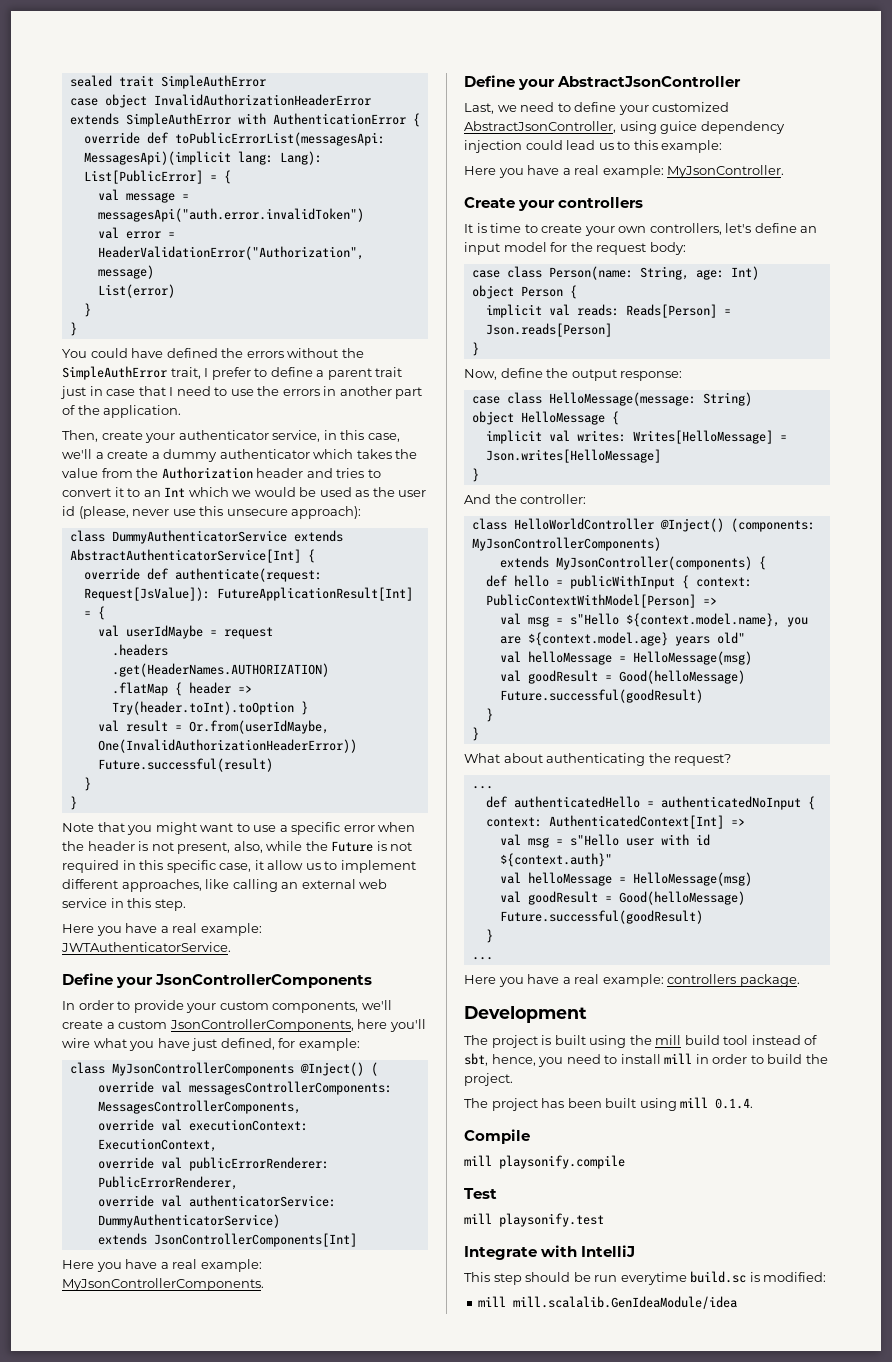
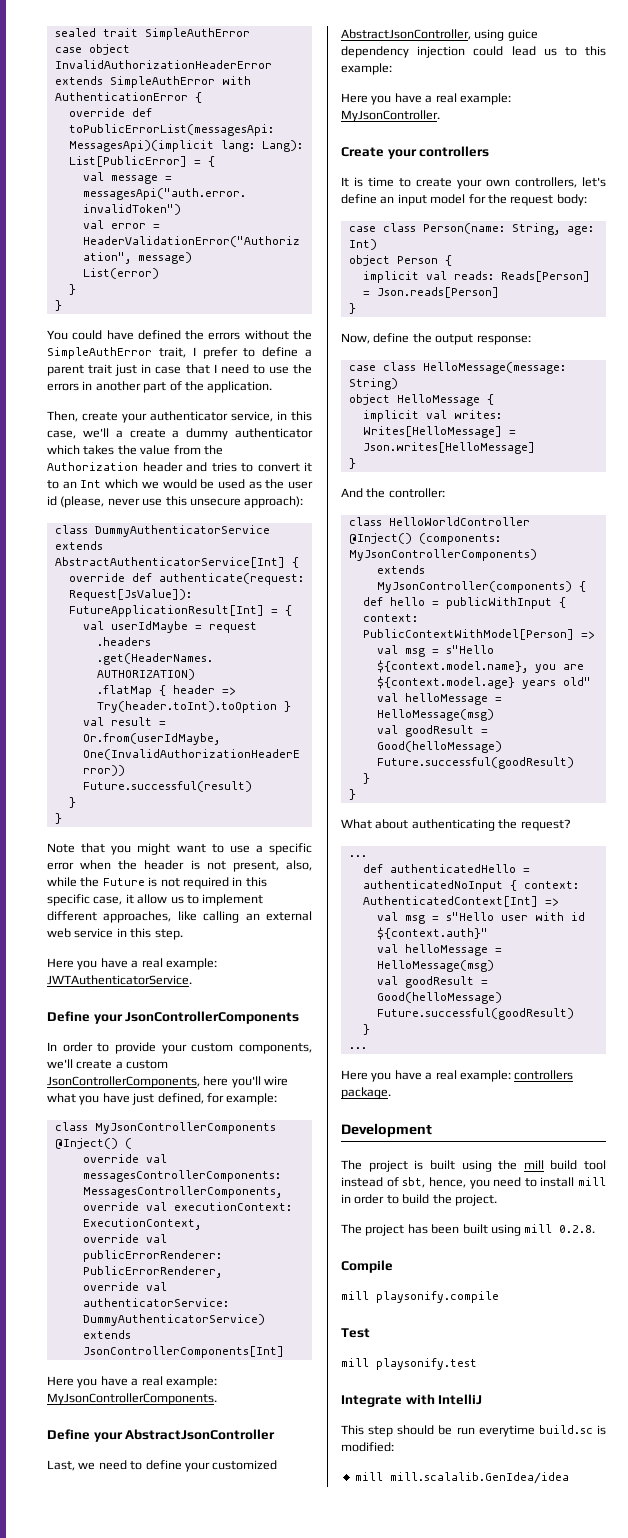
[715,1098,754,1109] 0.1.4. -> [559,1225,596,1233] 0.2.8.
[513,1296,738,1309] mill.scalalib.GenIdeaModule/idea -> [389,1472,569,1484] mill.scalalib.GenIdea/idea

